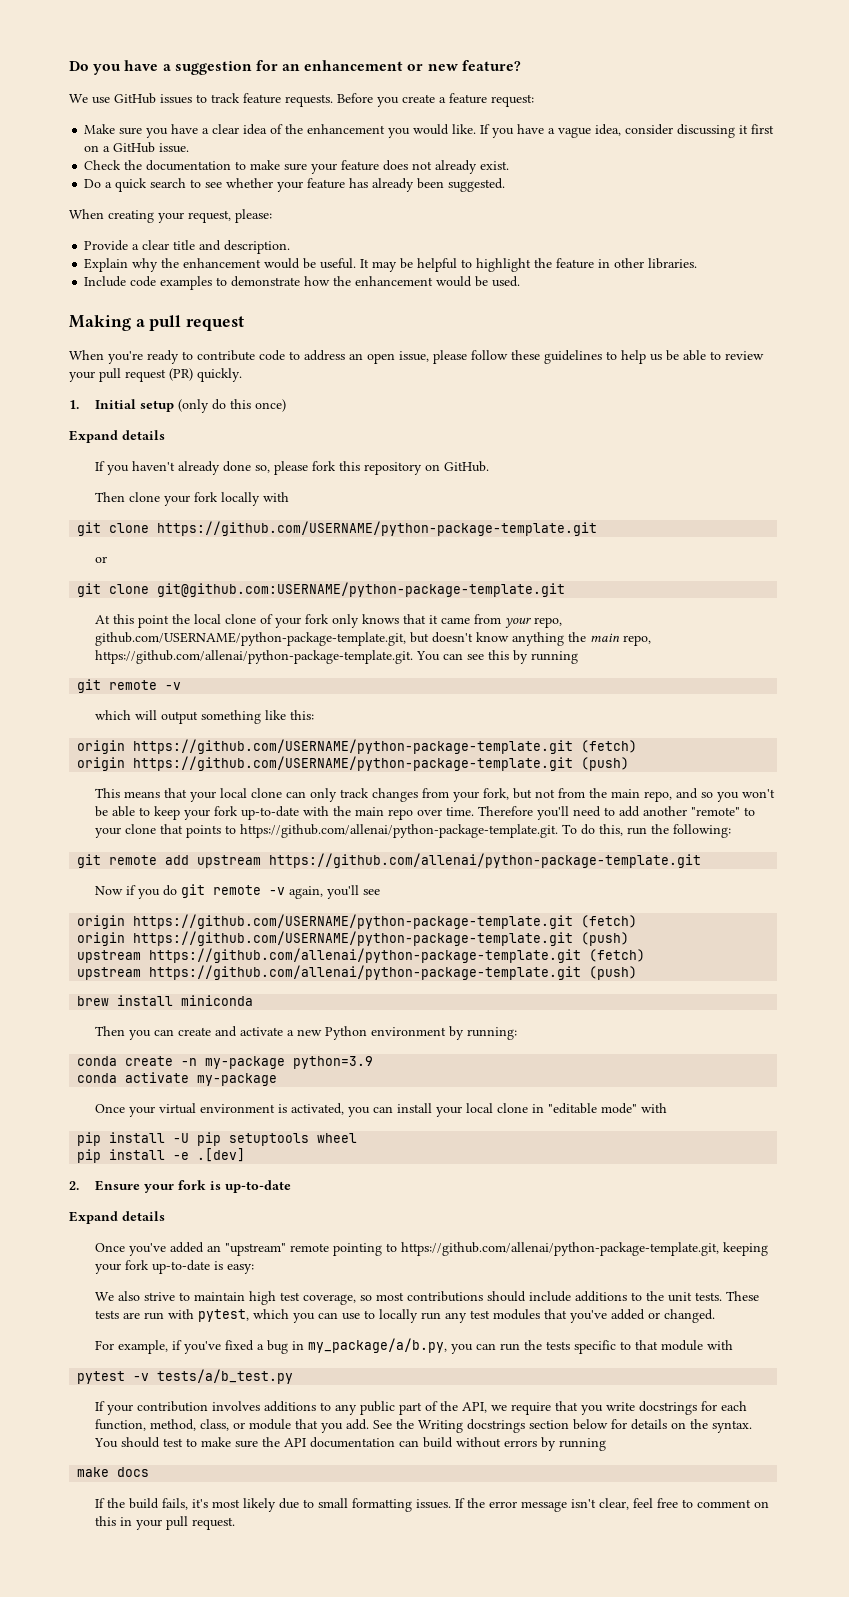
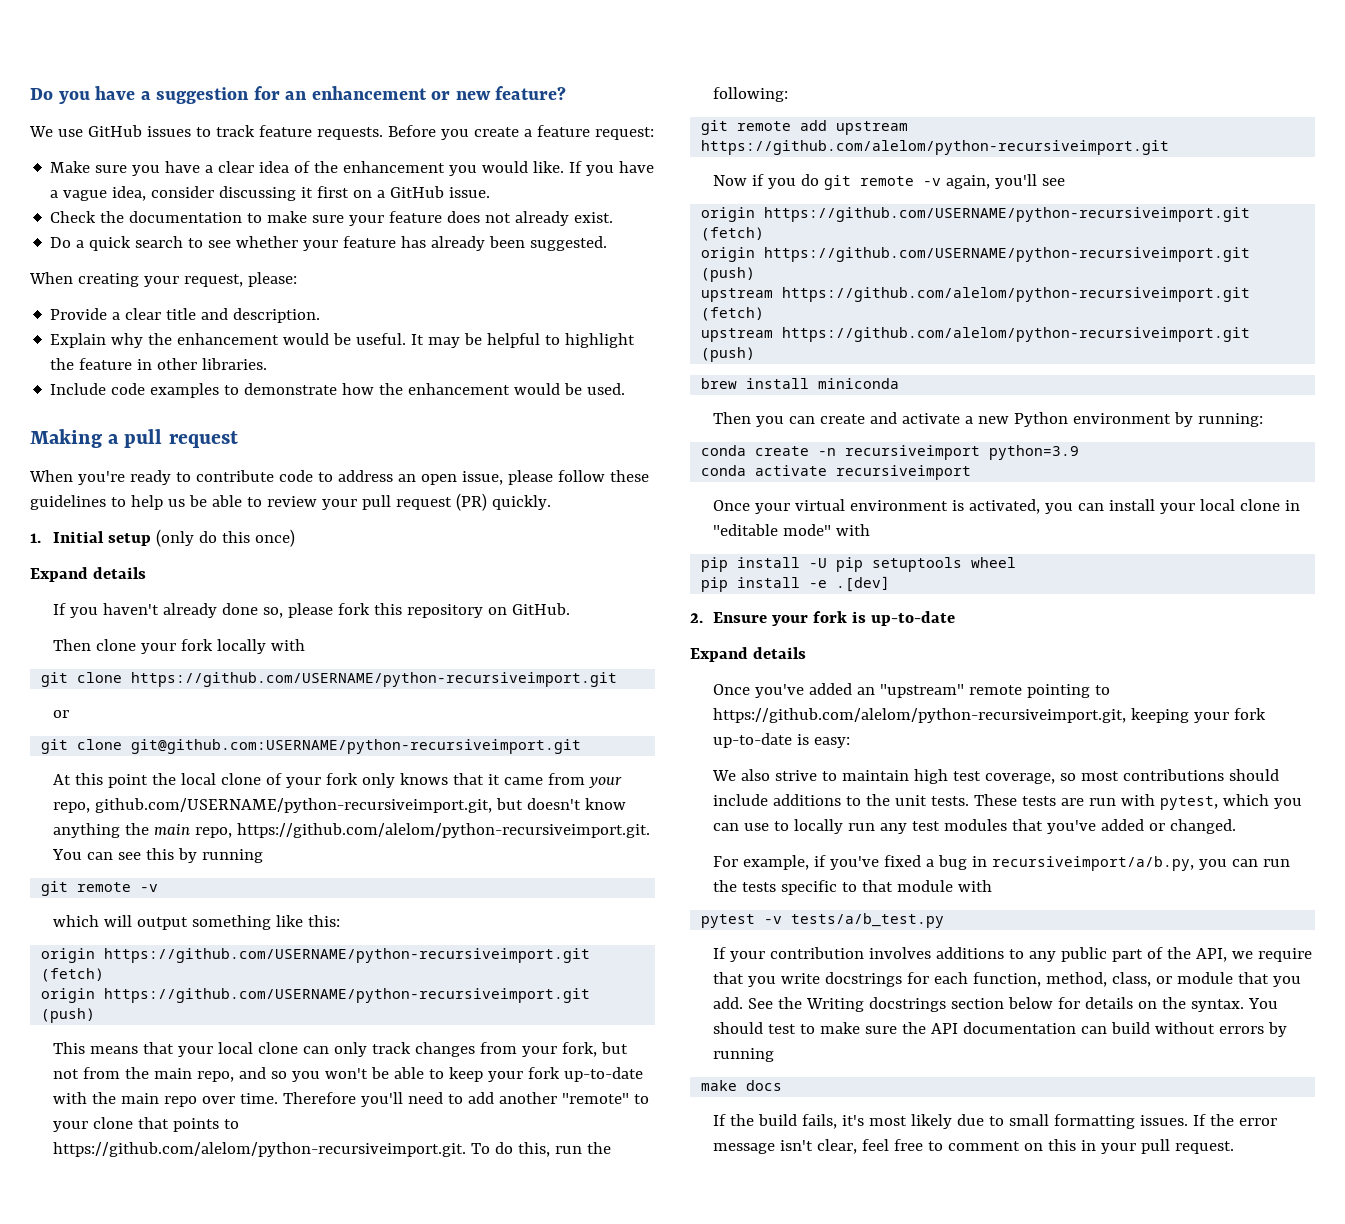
[157,521,598,536] https://github.com/USERNAME/python-package-template.git -> [131,672,618,687] https://github.com/USERNAME/python-recursiveimport.git
[157,582,566,597] git@github.com:USERNAME/python-package-template.git -> [131,739,582,754] git@github.com:USERNAME/python-recursiveimport.git
[95,632,407,646] github.com/USERNAME/python-package-template.git, -> [95,798,493,813] github.com/USERNAME/python-recursiveimport.git,
[95,650,414,664] https://github.com/allenai/python-package-template.git. -> [237,823,651,838] https://github.com/alelom/python-recursiveimport.git.
[133,739,638,754] [77,756,574,771] https://github.com/USERNAME/python-package-template.git (fetch) // origin https://github.com/USERNAME/python-package-template.git -> [104,948,591,963] [41,968,105,982] [41,988,591,1003] https://github.com/USERNAME/python-recursiveimport.git (fetch) // origin https://github.com/USERNAME/python-recursiveimport.git
[240,824,559,838] https://github.com/allenai/python-package-template.git. -> [53,1142,467,1157] https://github.com/alelom/python-recursiveimport.git.
[269,853,702,868] https://github.com/allenai/python-package-template.git -> [701,140,1170,155] https://github.com/alelom/python-recursiveimport.git
[133,914,638,929] [77,931,574,946] https://github.com/USERNAME/python-package-template.git (fetch) // origin https://github.com/USERNAME/python-package-template.git -> [764,207,1251,222] [701,227,765,241] [701,247,1251,262] https://github.com/USERNAME/python-recursiveimport.git (fetch) // origin https://github.com/USERNAME/python-recursiveimport.git
[149,948,582,963] https://github.com/allenai/python-package-template.git -> [782,287,1251,302] https://github.com/alelom/python-recursiveimport.git
[149,965,582,980] https://github.com/allenai/python-package-template.git -> [782,327,1251,342] https://github.com/alelom/python-recursiveimport.git
[205,1056,286,1069] my-package -> [845,445,981,460] recursiveimport
[197,1073,278,1086] my-package -> [836,465,972,480] recursiveimport
[401,1242,720,1256] https://github.com/allenai/python-package-template.git, -> [713,708,1127,723] https://github.com/alelom/python-recursiveimport.git,
[308,1338,448,1353] my_package/a/b.py, -> [992,856,1195,871] recursiveimport/a/b.py,

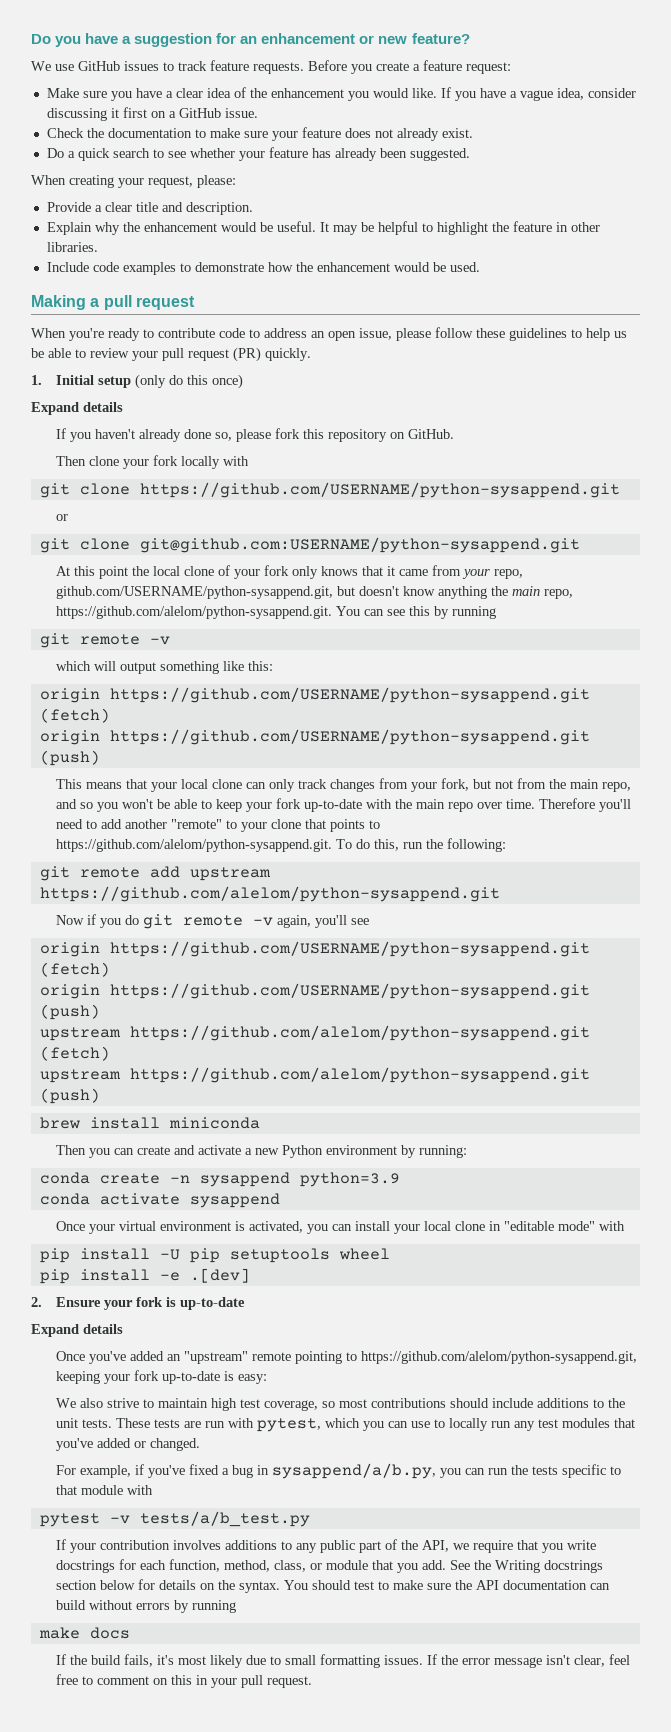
[131,672,618,687] https://github.com/USERNAME/python-recursiveimport.git -> [139,482,620,498] https://github.com/USERNAME/python-sysappend.git
[131,739,582,754] git@github.com:USERNAME/python-recursiveimport.git -> [139,537,580,553] git@github.com:USERNAME/python-sysappend.git
[95,798,493,813] github.com/USERNAME/python-recursiveimport.git, -> [56,586,334,599] github.com/USERNAME/python-sysappend.git,
[237,823,651,838] https://github.com/alelom/python-recursiveimport.git. -> [56,606,333,619] https://github.com/alelom/python-sysappend.git.
[104,948,591,963] [41,968,105,982] [41,988,591,1003] https://github.com/USERNAME/python-recursiveimport.git (fetch) // origin https://github.com/USERNAME/python-recursiveimport.git -> [109,687,590,703] [39,708,110,723] [39,729,590,745] https://github.com/USERNAME/python-sysappend.git (fetch) // origin https://github.com/USERNAME/python-sysappend.git
[53,1142,467,1157] https://github.com/alelom/python-recursiveimport.git. -> [56,839,333,852] https://github.com/alelom/python-sysappend.git.
[701,140,1170,155] https://github.com/alelom/python-recursiveimport.git -> [39,886,500,902] https://github.com/alelom/python-sysappend.git
[764,207,1251,222] [701,227,765,241] [701,247,1251,262] https://github.com/USERNAME/python-recursiveimport.git (fetch) // origin https://github.com/USERNAME/python-recursiveimport.git -> [109,941,590,957] [39,962,110,977] [39,983,590,999] https://github.com/USERNAME/python-sysappend.git (fetch) // origin https://github.com/USERNAME/python-sysappend.git
[782,287,1251,302] https://github.com/alelom/python-recursiveimport.git -> [129,1025,590,1041] https://github.com/alelom/python-sysappend.git
[782,327,1251,342] https://github.com/alelom/python-recursiveimport.git -> [129,1067,590,1083] https://github.com/alelom/python-sysappend.git
[845,445,981,460] recursiveimport -> [199,1172,290,1187] sysappend
[836,465,972,480] recursiveimport -> [189,1193,280,1208] sysappend
[713,708,1127,723] https://github.com/alelom/python-recursiveimport.git, -> [361,1351,638,1364] https://github.com/alelom/python-sysappend.git,
[992,856,1195,871] recursiveimport/a/b.py, -> [272,1463,437,1479] sysappend/a/b.py,

